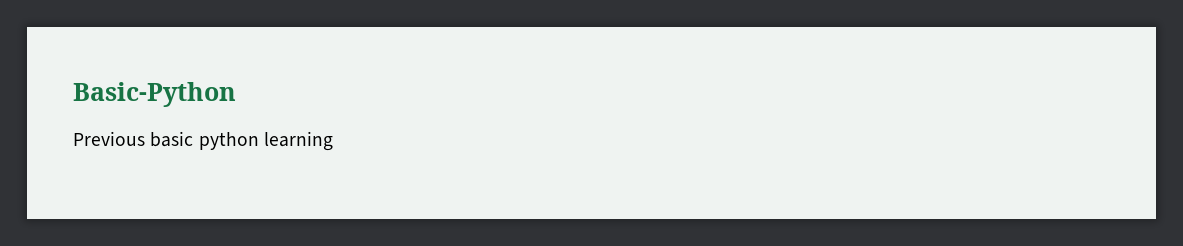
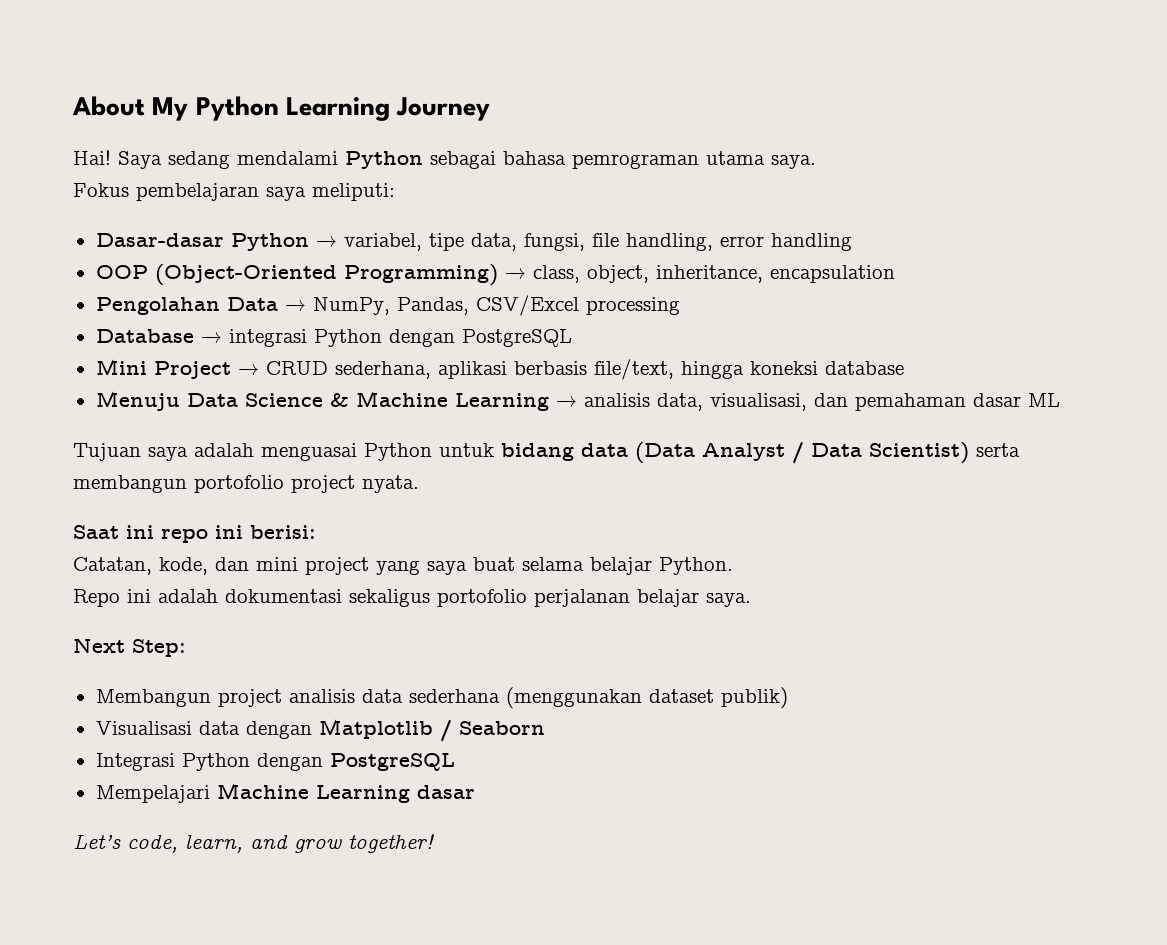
[73,82,236,107] [73,131,333,151] Basic-Python // Previous basic python learning -> [72,96,491,121] [73,150,816,169] [73,183,395,201] [95,233,852,251] [95,264,895,286] [95,295,680,316] [95,329,572,347] [95,359,904,380] [95,391,1060,411] [73,442,1020,464] [73,475,419,493] [73,525,316,543] [73,557,733,575] [73,589,751,607] [73,638,186,657] [95,687,788,709] [95,719,545,742] [95,753,455,771] [95,783,475,803] [73,834,434,853] About My Python Learning Journey // Hai! Saya sedang mendalami Python sebagai bahasa pemrograman utama saya. // Fokus pembelajaran saya meliputi: // Dasar-dasar Python → variabel, tipe data, fungsi, file handling, error handling // OOP (Object-Oriented Programming) → class, object, inheritance, encapsulation // Pengolahan Data → NumPy, Pandas, CSV/Excel processing // Database → integrasi Python dengan PostgreSQL // Mini Project → CRUD sederhana, aplikasi berbasis file/text, hingga koneksi database // Menuju Data Science & Machine Learning → analisis data, visualisasi, dan pemahaman dasar ML // Tujuan saya adalah menguasai Python untuk bidang data (Data Analyst / Data Scientist) serta membangun portofolio project nyata. // Saat ini repo ini berisi: // Catatan, kode, dan mini project yang saya buat selama belajar Python. // Repo ini adalah dokumentasi sekaligus portofolio perjalanan belajar saya. // Next Step: // Membangun project analisis data sederhana (menggunakan dataset publik) // Visualisasi data dengan Matplotlib / Seaborn // Integrasi Python dengan PostgreSQL // Mempelajari Machine Learning dasar // Let’s code, learn, and grow together!

